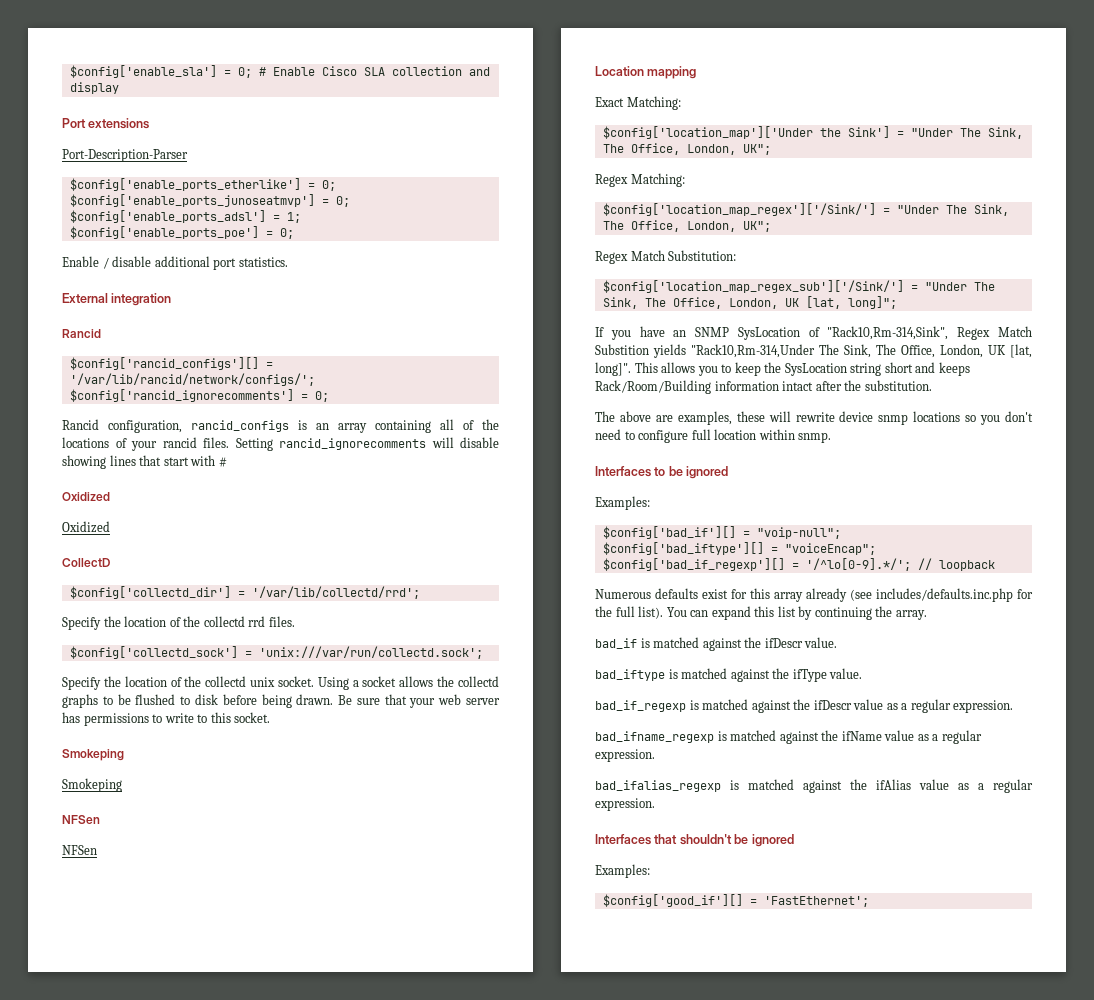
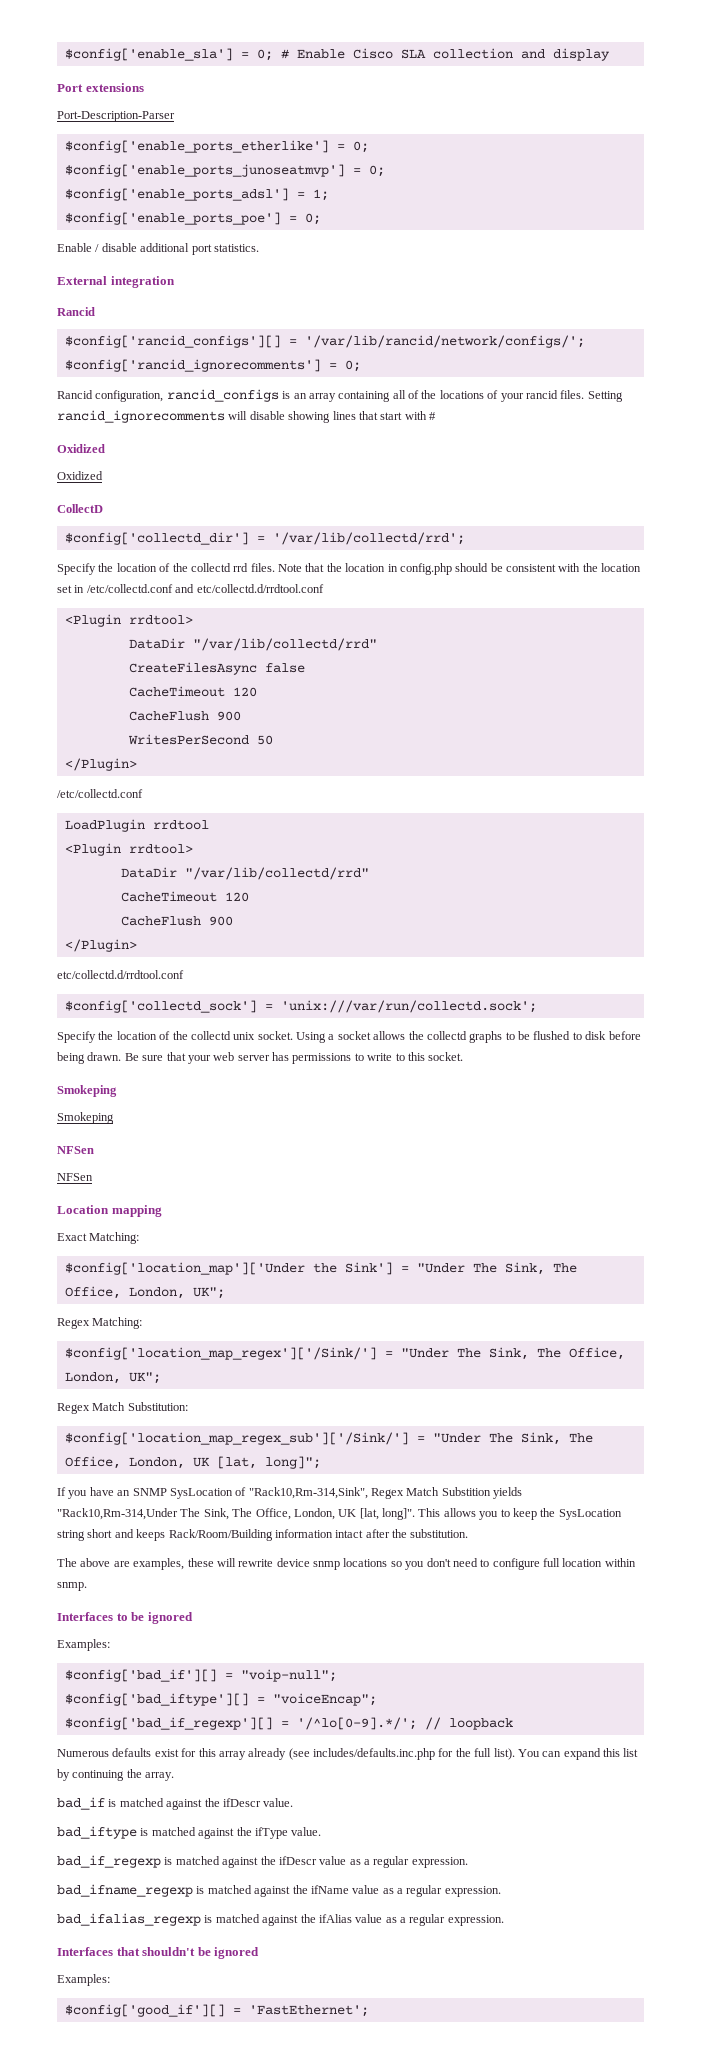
(295, 621) none -> [278,563,642,575] [57,584,324,593] [64,614,193,627] [128,638,377,651] [128,662,305,675] [128,686,257,697] [128,711,241,721] [127,734,273,745] [64,758,137,771] [57,789,143,798] [64,819,209,832] [64,843,193,856] [120,867,369,880] [120,891,249,902] [120,916,233,926] [64,939,137,952] [57,970,184,979] Note that the location in config.php should be consistent with the location set in /etc/collectd.conf and etc/collectd.d/rrdtool.conf // <Plugin rrdtool> // DataDir "/var/lib/collectd/rrd" // CreateFilesAsync false // CacheTimeout 120 // CacheFlush 900 // WritesPerSecond 50 // </Plugin> // /etc/collectd.conf // LoadPlugin rrdtool // <Plugin rrdtool> // DataDir "/var/lib/collectd/rrd" // CacheTimeout 120 // CacheFlush 900 // </Plugin> // etc/collectd.d/rrdtool.conf

